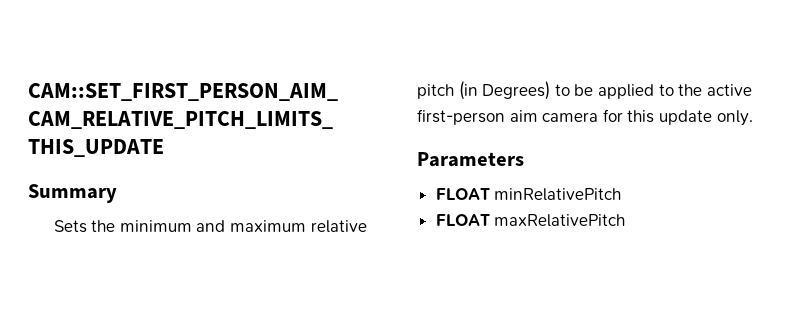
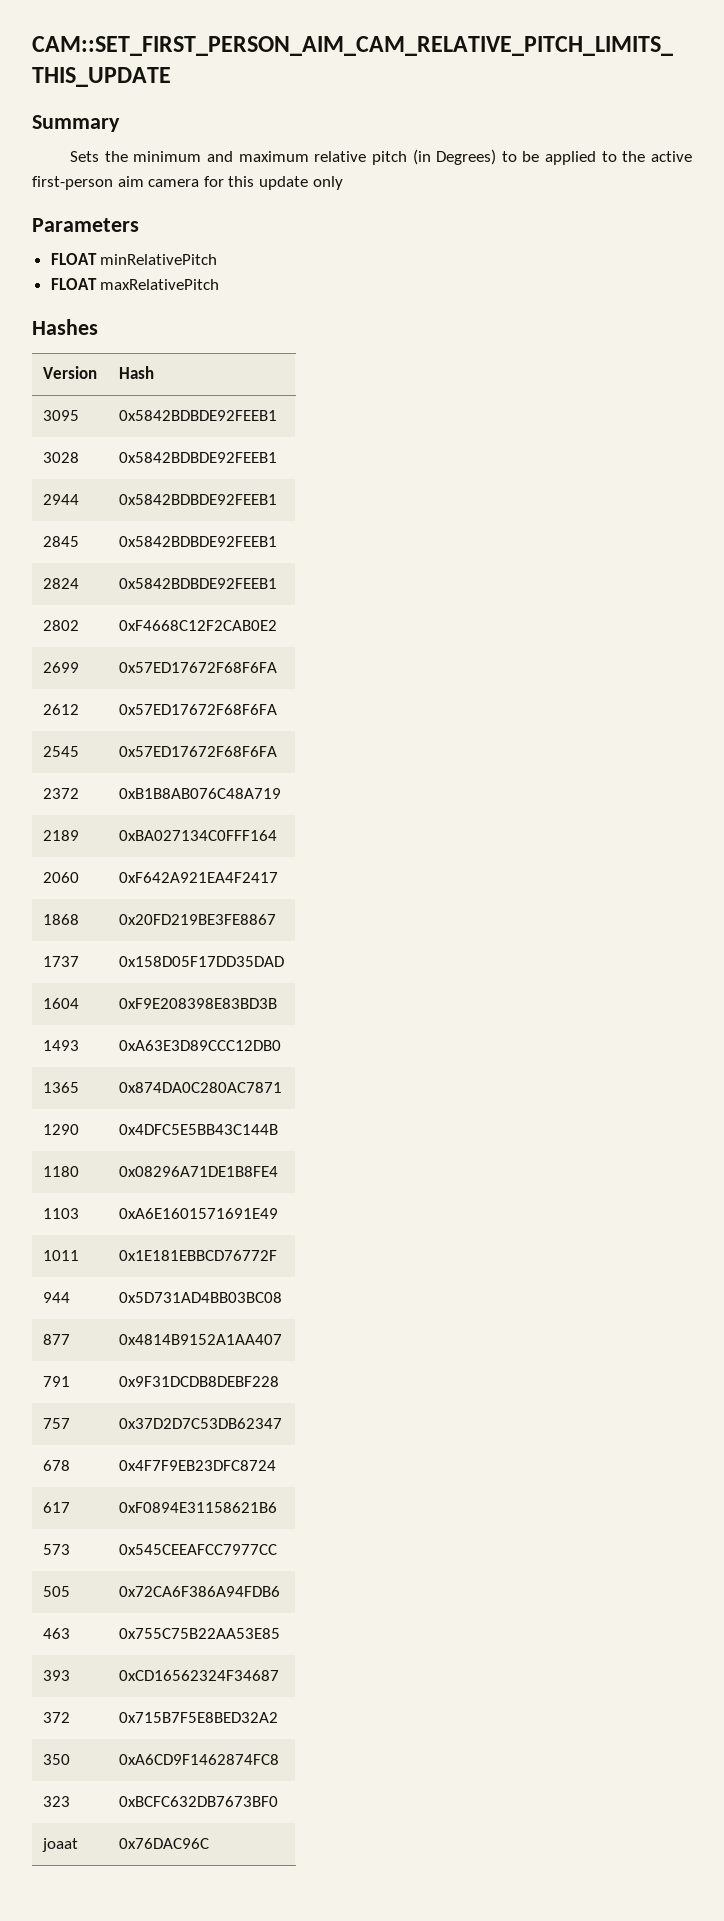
[716,110,753,126] only. -> [312,176,343,190] only
(626, 220) none -> [32,319,98,335] [42,366,97,379] [118,366,154,379] [42,410,79,421] [118,410,277,421] [42,452,79,463] [118,452,277,463] [42,494,79,505] [118,494,277,505] [42,536,79,547] [118,536,277,547] [42,578,79,589] [118,578,277,589] [42,620,79,631] [118,620,277,631] [42,662,79,673] [118,662,277,673] [42,704,79,715] [118,704,277,715] [42,746,79,757] [118,746,277,757] [42,788,79,799] [118,788,281,799] [42,830,79,841] [118,830,277,841] [42,872,79,883] [118,872,278,883] [42,914,79,925] [118,914,276,925] [42,956,79,967] [118,956,284,967] [42,998,79,1009] [118,998,277,1009] [42,1040,79,1051] [118,1040,281,1051] [42,1082,79,1093] [118,1082,282,1093] [42,1124,79,1135] [118,1124,278,1135] [42,1166,79,1177] [118,1166,278,1177] [42,1208,79,1219] [118,1208,278,1219] [42,1250,79,1261] [118,1250,277,1261] [42,1292,70,1303] [118,1292,282,1303] [42,1334,70,1345] [118,1334,282,1345] [42,1376,70,1387] [118,1376,279,1387] [42,1418,70,1429] [118,1418,282,1429] [42,1460,70,1471] [118,1460,276,1471] [42,1502,70,1513] [118,1502,277,1513] [42,1544,70,1555] [118,1544,277,1555] [42,1586,70,1597] [118,1586,280,1597] [42,1628,70,1639] [118,1628,280,1639] [42,1670,70,1681] [118,1670,279,1681] [42,1712,70,1723] [118,1712,278,1723] [42,1754,70,1765] [118,1754,279,1765] [42,1796,70,1807] [118,1796,278,1807] [41,1838,78,1852] [118,1838,209,1849] // Hashes // Version | Hash // 3095 | 0x5842BDBDE92FEEB1 // 3028 | 0x5842BDBDE92FEEB1 // 2944 | 0x5842BDBDE92FEEB1 // 2845 | 0x5842BDBDE92FEEB1 // 2824 | 0x5842BDBDE92FEEB1 // 2802 | 0xF4668C12F2CAB0E2 // 2699 | 0x57ED17672F68F6FA // 2612 | 0x57ED17672F68F6FA // 2545 | 0x57ED17672F68F6FA // 2372 | 0xB1B8AB076C48A719 // 2189 | 0xBA027134C0FFF164 // 2060 | 0xF642A921EA4F2417 // 1868 | 0x20FD219BE3FE8867 // 1737 | 0x158D05F17DD35DAD // 1604 | 0xF9E208398E83BD3B // 1493 | 0xA63E3D89CCC12DB0 // 1365 | 0x874DA0C280AC7871 // 1290 | 0x4DFC5E5BB43C144B // 1180 | 0x08296A71DE1B8FE4 // 1103 | 0xA6E1601571691E49 // 1011 | 0x1E181EBBCD76772F // 944 | 0x5D731AD4BB03BC08 // 877 | 0x4814B9152A1AA407 // 791 | 0x9F31DCDB8DEBF228 // 757 | 0x37D2D7C53DB62347 // 678 | 0x4F7F9EB23DFC8724 // 617 | 0xF0894E31158621B6 // 573 | 0x545CEEAFCC7977CC // 505 | 0x72CA6F386A94FDB6 // 463 | 0x755C75B22AA53E85 // 393 | 0xCD16562324F34687 // 372 | 0x715B7F5E8BED32A2 // 350 | 0xA6CD9F1462874FC8 // 323 | 0xBCFC632DB7673BF0 // joaat | 0x76DAC96C

